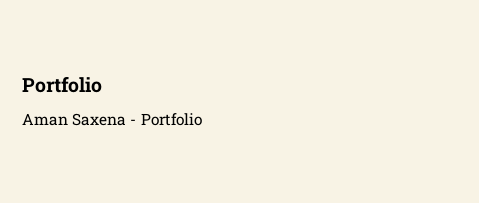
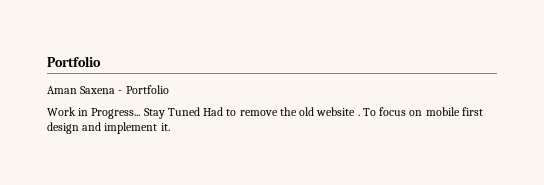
(202, 119) none -> [47,107,483,119] [47,122,170,134] // Work in Progress... Stay Tuned Had to remove the old website . To focus on mobile first design and implement it.

